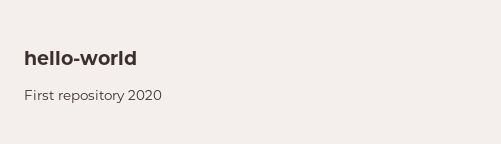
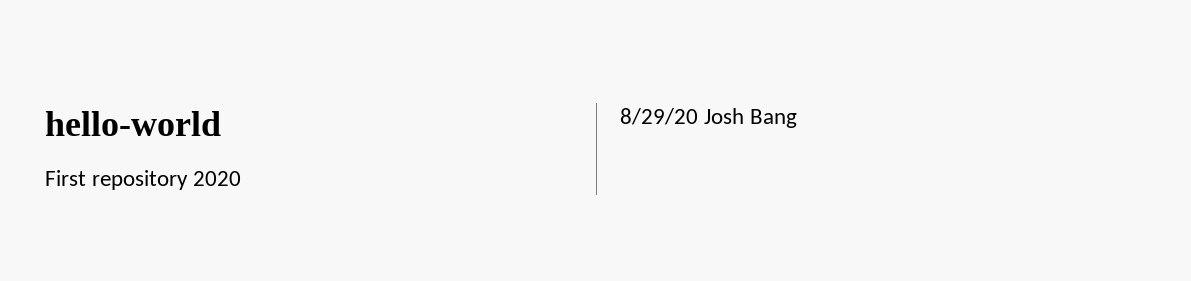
(162, 95) none -> [620,108,798,128] // 8/29/20 Josh Bang

